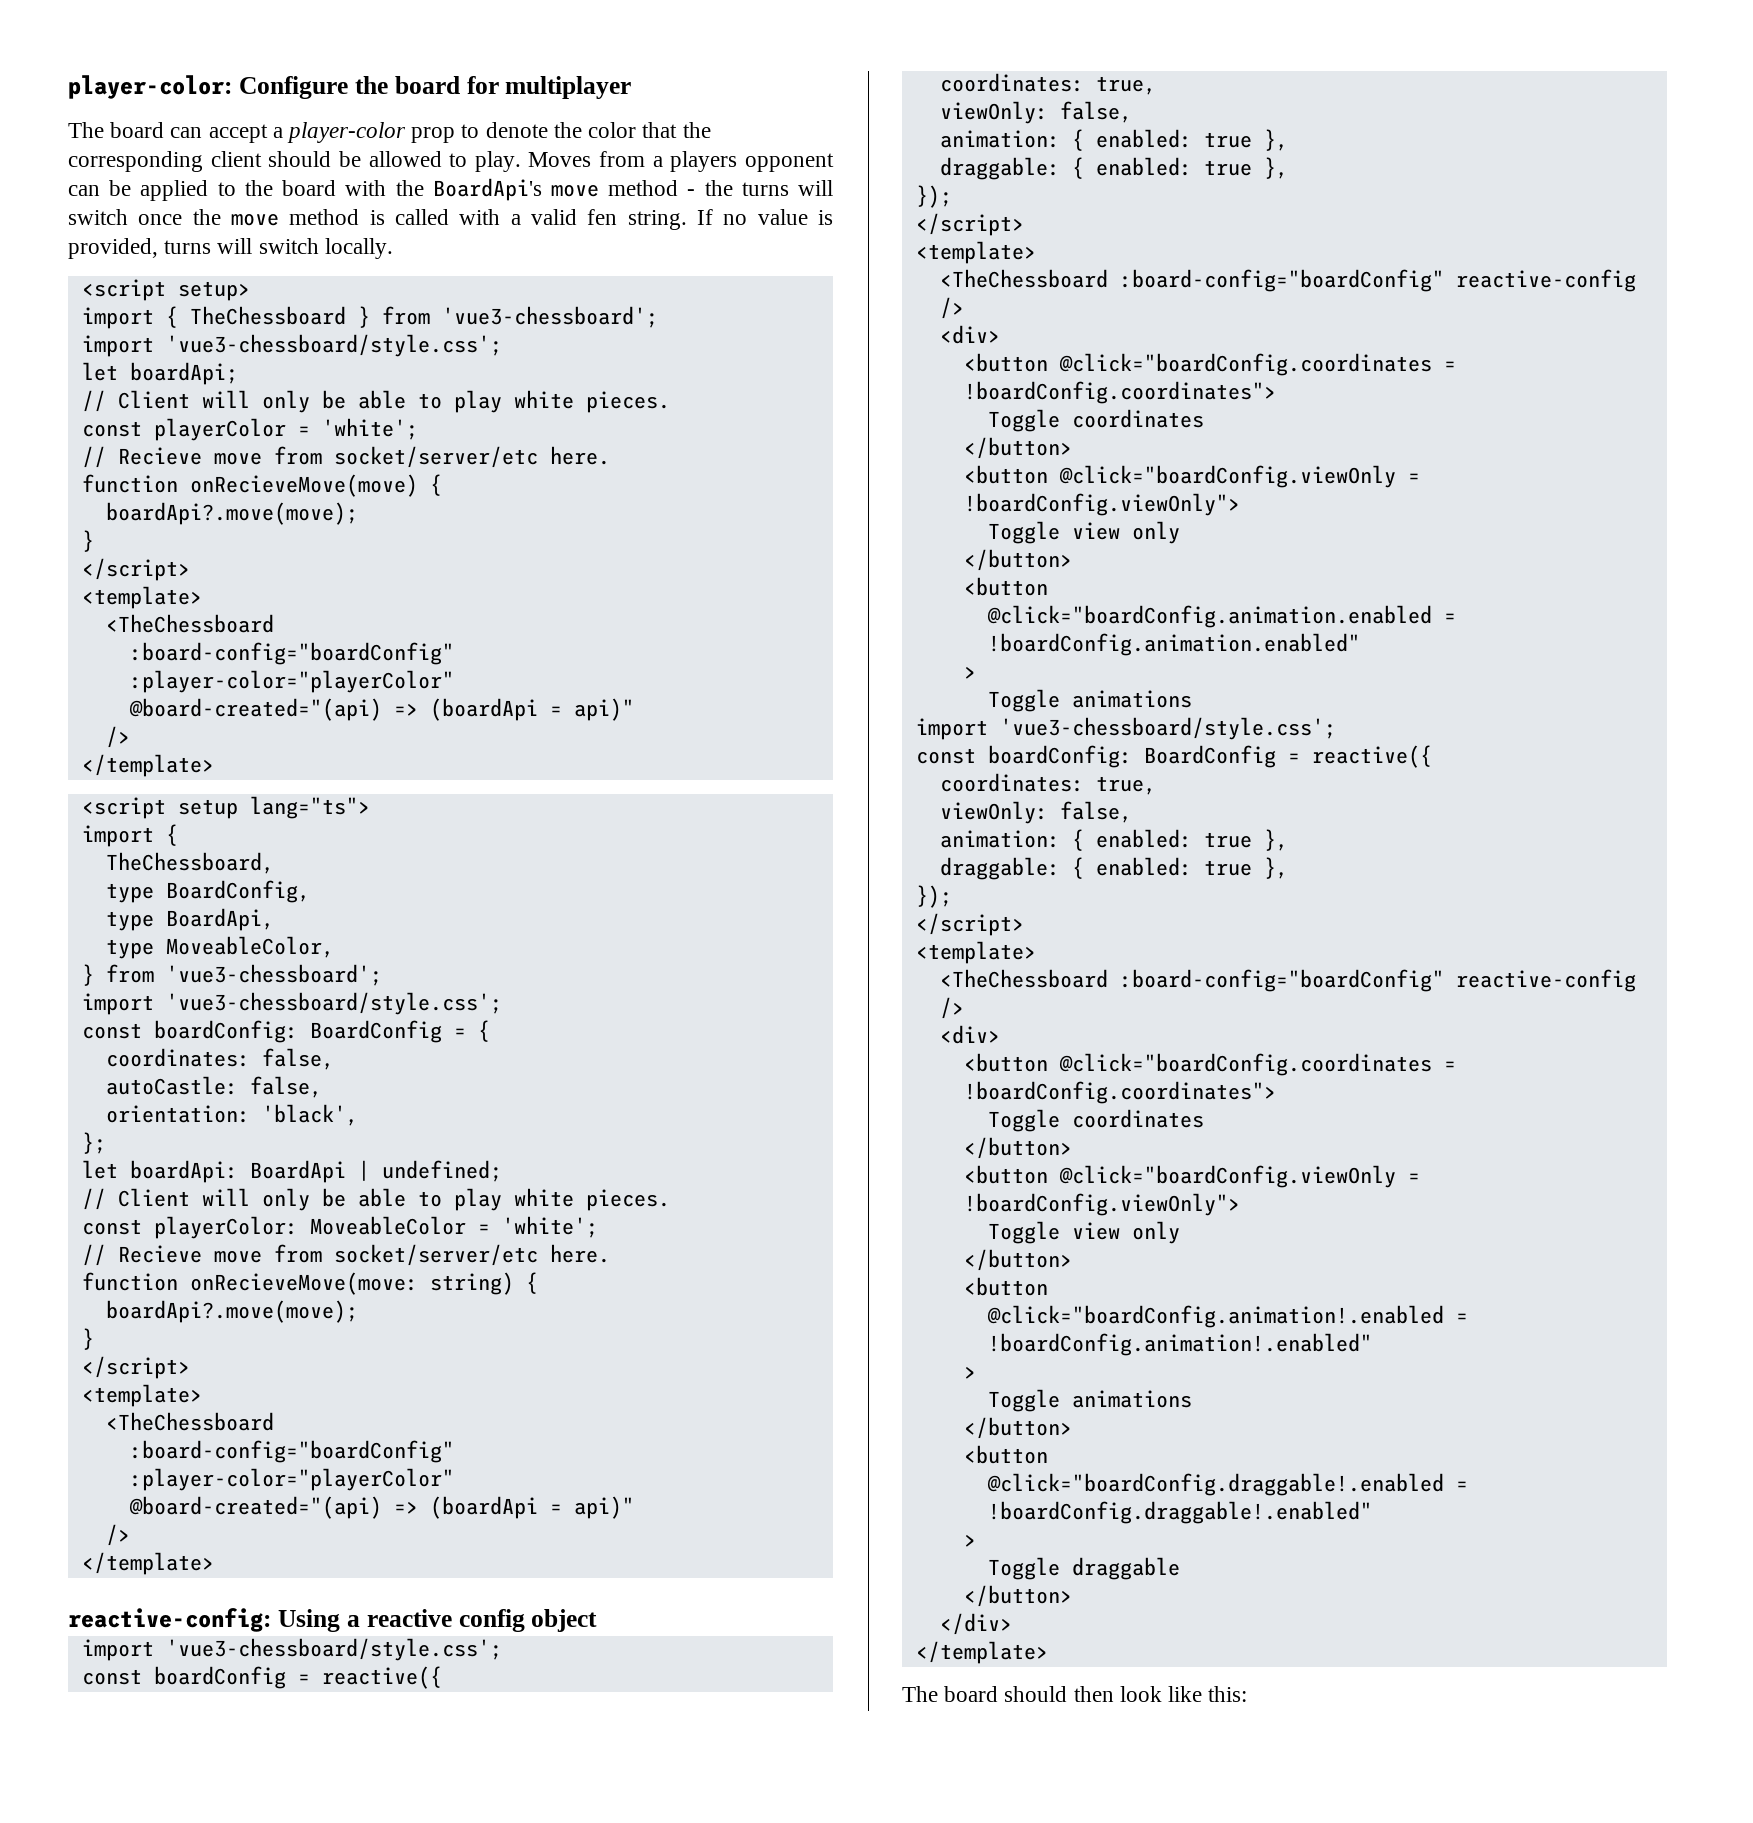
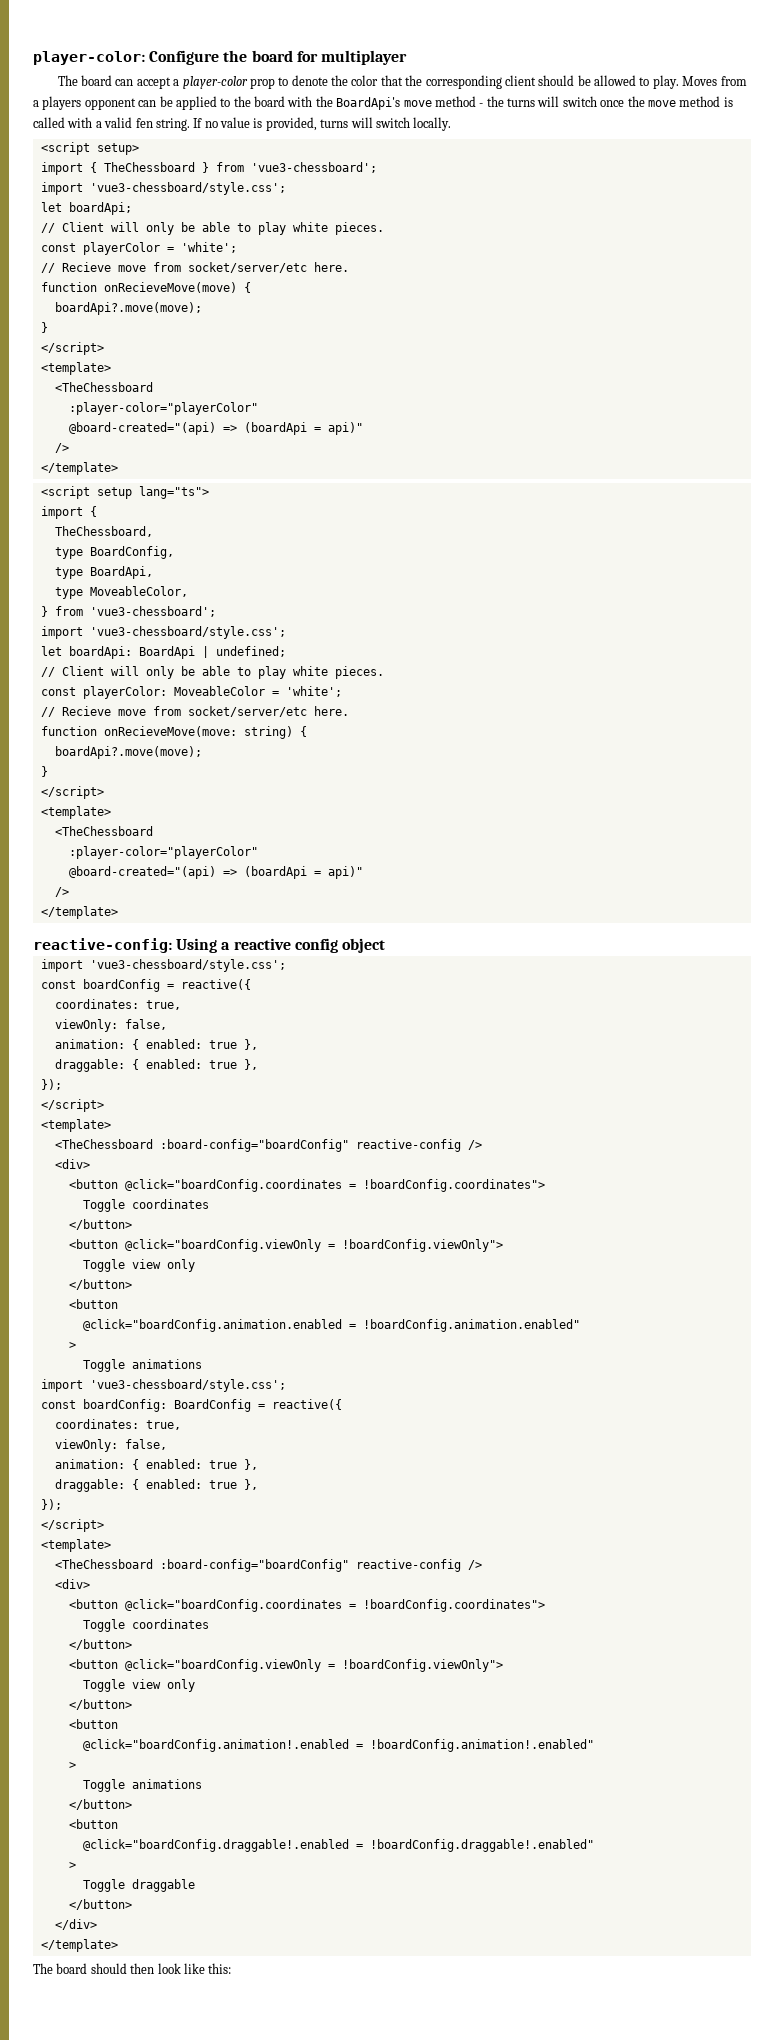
[129,642,454,665] // :board-config="boardConfig" -> (153, 387) none
[81,1020,490,1043] [105,1048,334,1070] [105,1076,322,1098] [105,1104,358,1126] [81,1132,106,1154] // const boardConfig: BoardConfig = { // coordinates: false, // autoCastle: false, // orientation: 'black', // }; -> (286, 632) none
[129,1440,454,1463] // :board-config="boardConfig" -> (153, 831) none

